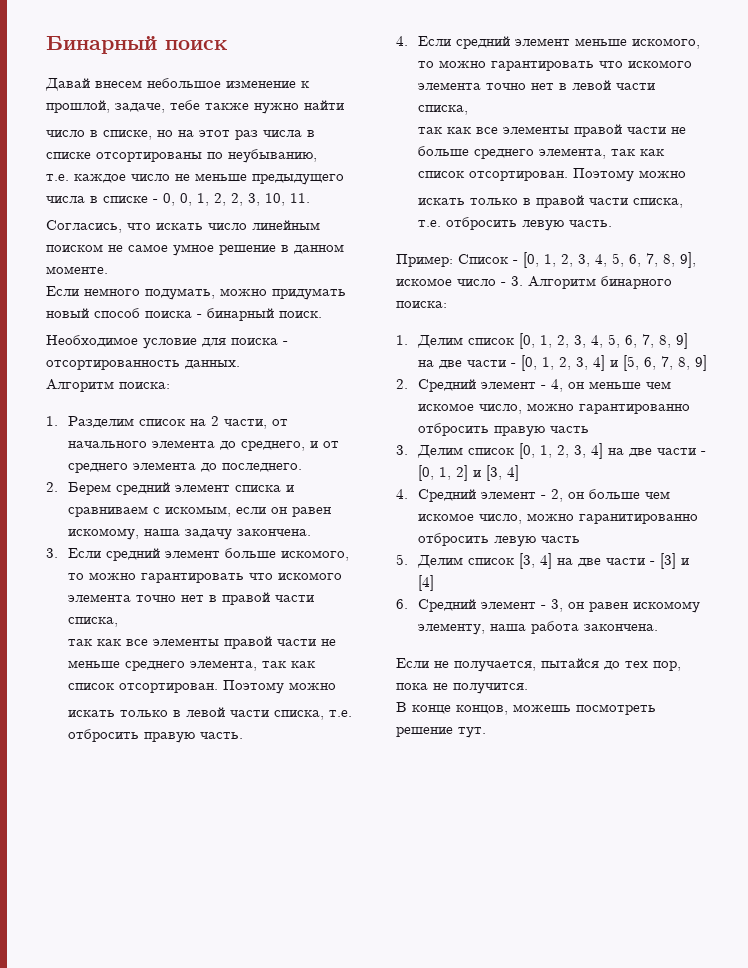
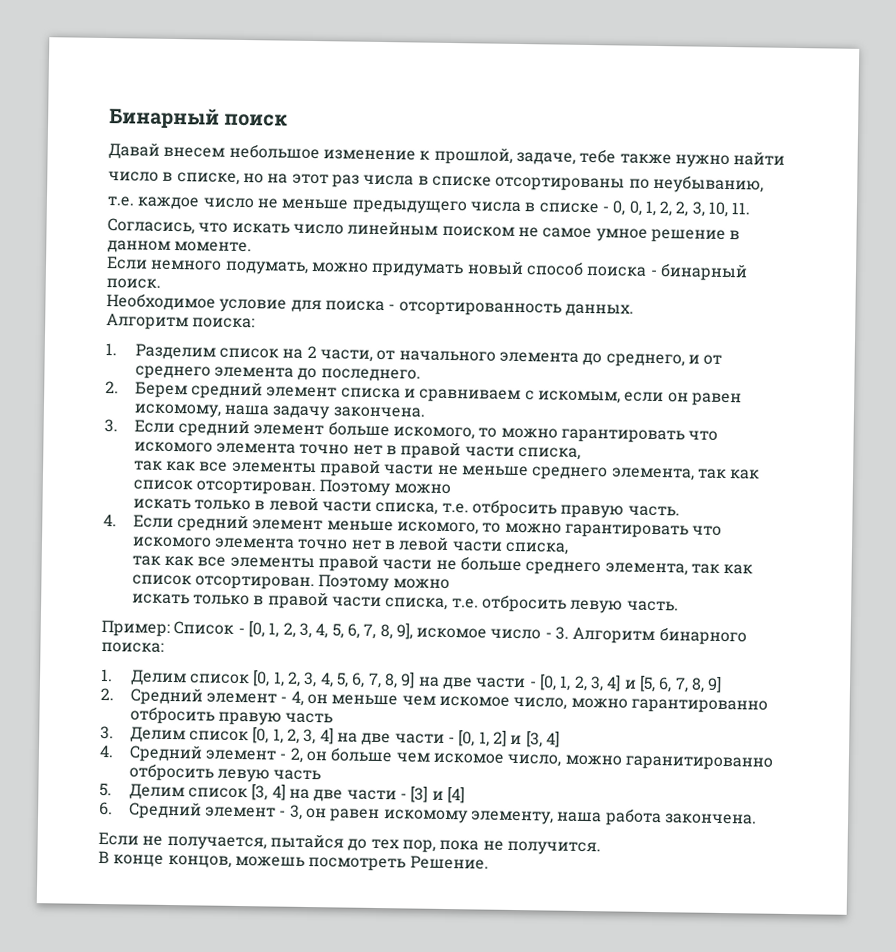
[396,727,486,738] решение тут. -> [409,855,489,870] Решение.

